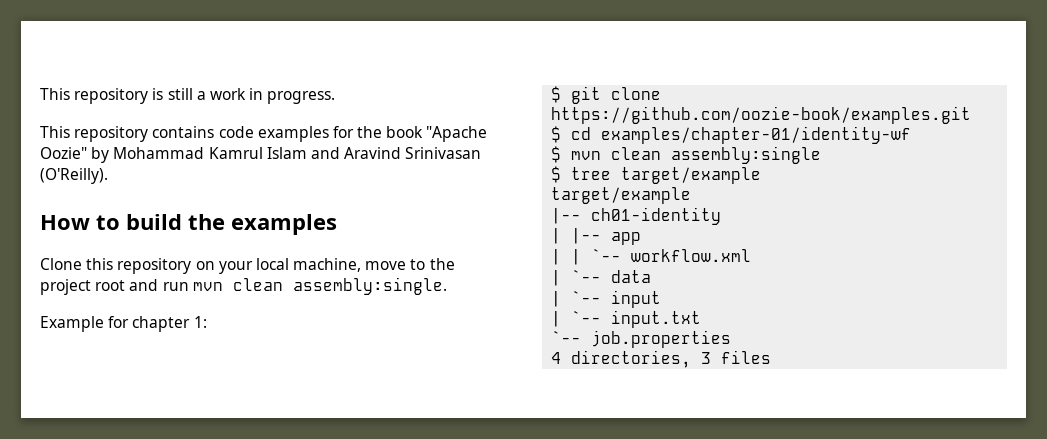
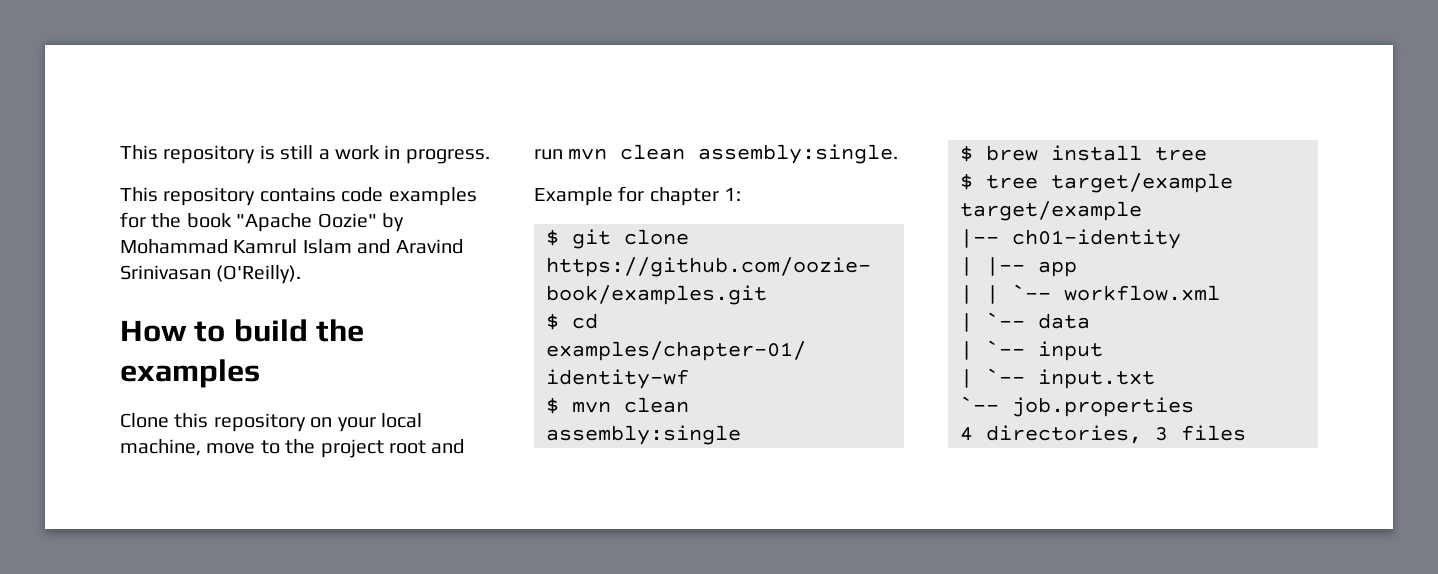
(822, 155) none -> [960,145,1207,162] // $ brew install tree

